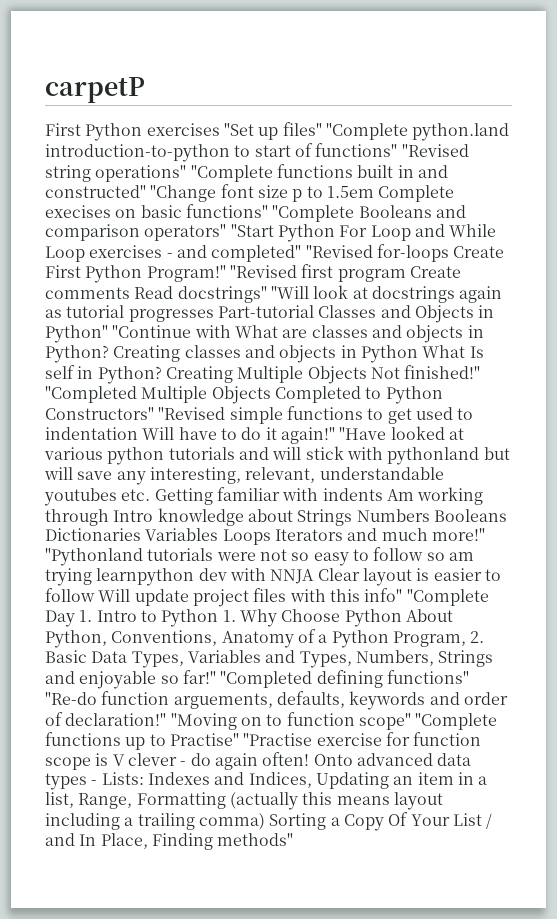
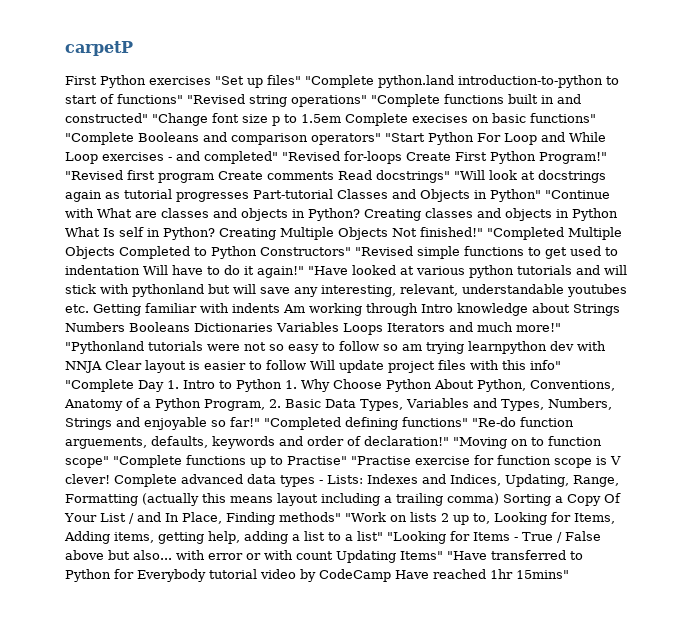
[127,752,353,770] clever - do again often! Onto -> [65,474,177,487] clever! Complete
[315,772,488,789] [45,792,74,808] Updating an item in a list, -> [505,474,569,487] Updating,
(294, 839) none -> [344,512,615,525] [64,531,601,544] [65,550,583,563] [65,569,569,582] "Work on lists 2 up to, Looking for Items, Adding items, getting help, adding a list to a list" "Looking for Items - True / False above but also... with error or with count Updating Items" "Have transferred to Python for Everybody tutorial video by CodeCamp Have reached 1hr 15mins"

